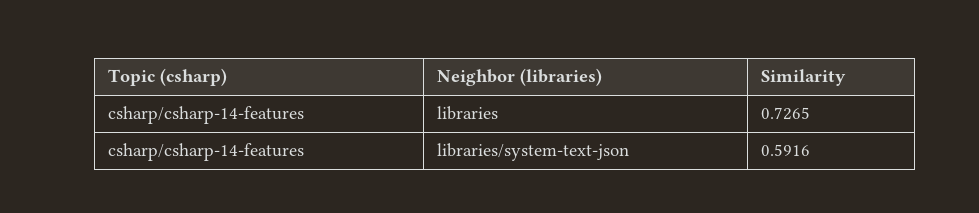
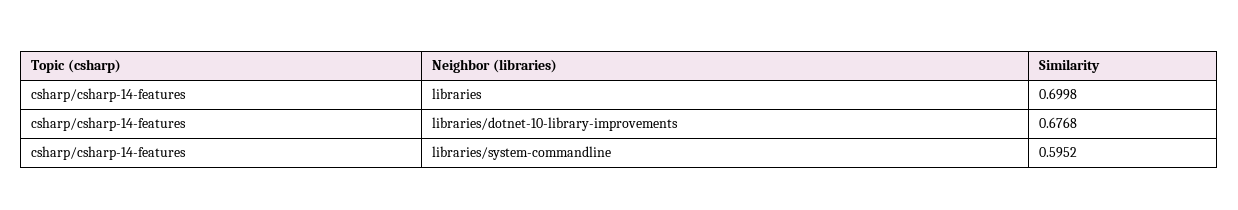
[761,107,811,120] [108,143,305,161] [437,143,630,161] [761,144,811,156] 0.7265 // csharp/csharp-14-features | libraries/system-text-json | 0.5916 -> [1039,88,1078,100] [31,117,187,131] [432,117,679,131] [1039,117,1078,128] [31,146,187,160] [432,146,612,160] [1039,147,1078,158] 0.6998 // csharp/csharp-14-features | libraries/dotnet-10-library-improvements | 0.6768 // csharp/csharp-14-features | libraries/system-commandline | 0.5952

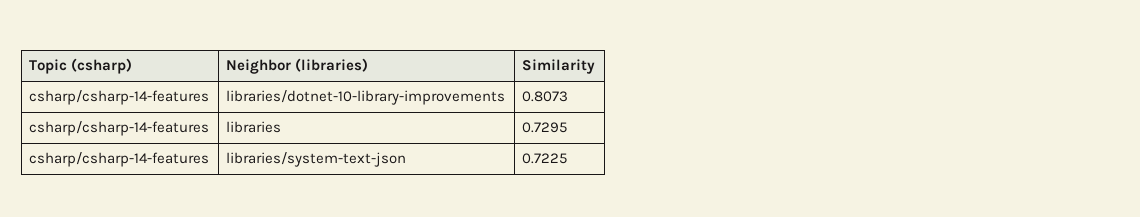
[432,88,483,99] [1039,88,1078,100] [31,117,187,131] [432,117,679,131] [1039,117,1078,128] [31,146,187,160] [432,146,612,160] [1039,147,1078,158] libraries | 0.6998 // csharp/csharp-14-features | libraries/dotnet-10-library-improvements | 0.6768 // csharp/csharp-14-features | libraries/system-commandline | 0.5952 -> [226,90,506,105] [522,91,569,102] [29,121,210,136] [226,121,282,133] [522,122,568,133] [29,152,210,167] [226,152,407,167] [522,153,568,164] libraries/dotnet-10-library-improvements | 0.8073 // csharp/csharp-14-features | libraries | 0.7295 // csharp/csharp-14-features | libraries/system-text-json | 0.7225

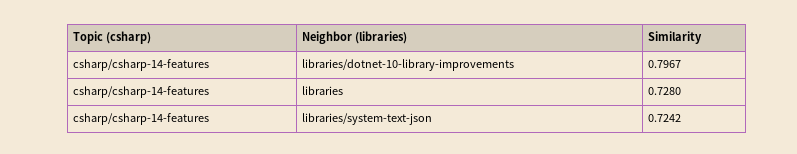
[522,91,569,102] 0.8073 -> [648,60,682,68] 0.7967
[522,122,568,133] 0.7295 -> [648,87,682,95] 0.7280
[522,153,568,164] 0.7225 -> [648,114,682,122] 0.7242

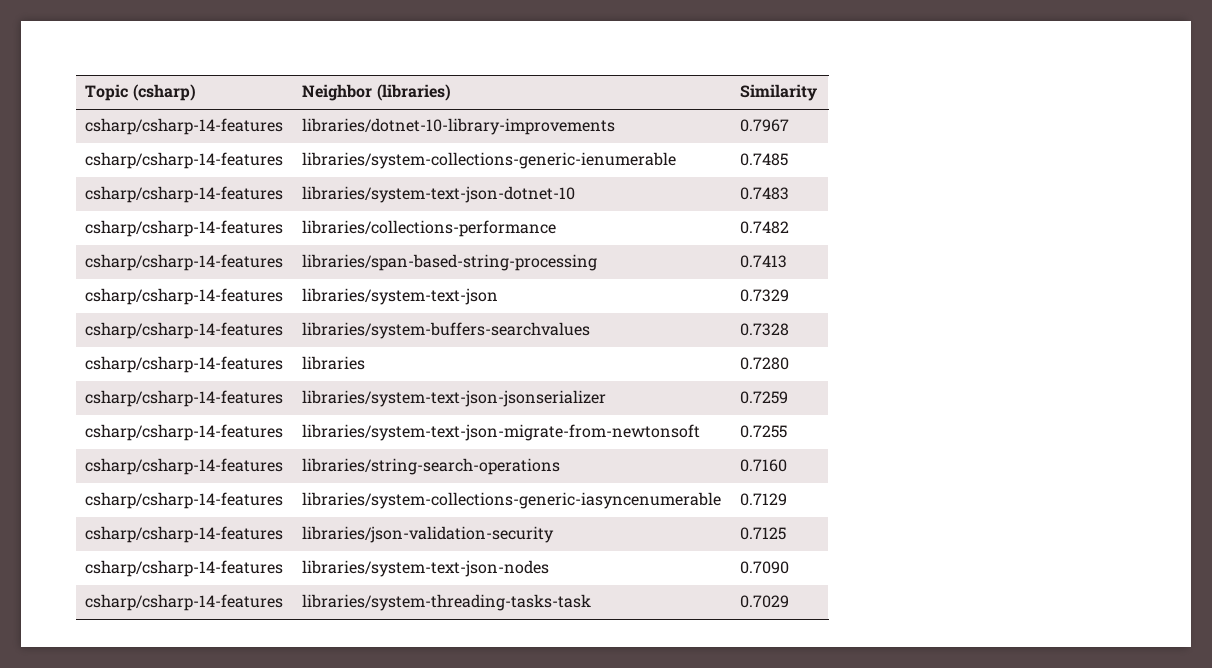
[302,86,344,95] [648,87,682,95] [73,113,210,125] [302,113,433,125] [648,114,682,122] libraries | 0.7280 // csharp/csharp-14-features | libraries/system-text-json | 0.7242 -> [302,152,677,169] [740,153,789,166] [85,186,284,203] [302,186,576,203] [740,187,790,200] [85,220,284,237] [302,220,557,237] [740,221,790,234] [85,254,284,271] [302,254,598,271] [740,255,788,268] [85,288,284,305] [302,288,499,305] [740,289,790,302] [85,322,284,339] [302,322,591,339] [740,323,790,336] [85,356,284,373] [302,356,366,370] [740,357,790,370] [85,390,284,407] [302,390,607,407] [740,391,789,404] [85,424,284,441] [302,424,701,441] [740,425,788,438] [85,458,284,475] [302,458,561,475] [740,459,788,472] [85,492,284,509] [302,492,722,509] [740,493,788,506] [85,526,284,543] [302,526,555,543] [740,527,787,540] [85,560,284,577] [302,560,550,577] [740,561,790,574] [85,594,284,611] [302,594,592,611] [740,595,790,608] libraries/system-collections-generic-ienumerable | 0.7485 // csharp/csharp-14-features | libraries/system-text-json-dotnet-10 | 0.7483 // csharp/csharp-14-features | libraries/collections-performance | 0.7482 // csharp/csharp-14-features | libraries/span-based-string-processing | 0.7413 // csharp/csharp-14-features | libraries/system-text-json | 0.7329 // csharp/csharp-14-features | libraries/system-buffers-searchvalues | 0.7328 // csharp/csharp-14-features | libraries | 0.7280 // csharp/csharp-14-features | libraries/system-text-json-jsonserializer | 0.7259 // csharp/csharp-14-features | libraries/system-text-json-migrate-from-newtonsoft | 0.7255 // csharp/csharp-14-features | libraries/string-search-operations | 0.7160 // csharp/csharp-14-features | libraries/system-collections-generic-iasyncenumerable | 0.7129 // csharp/csharp-14-features | libraries/json-validation-security | 0.7125 // csharp/csharp-14-features | libraries/system-text-json-nodes | 0.7090 // csharp/csharp-14-features | libraries/system-threading-tasks-task | 0.7029

